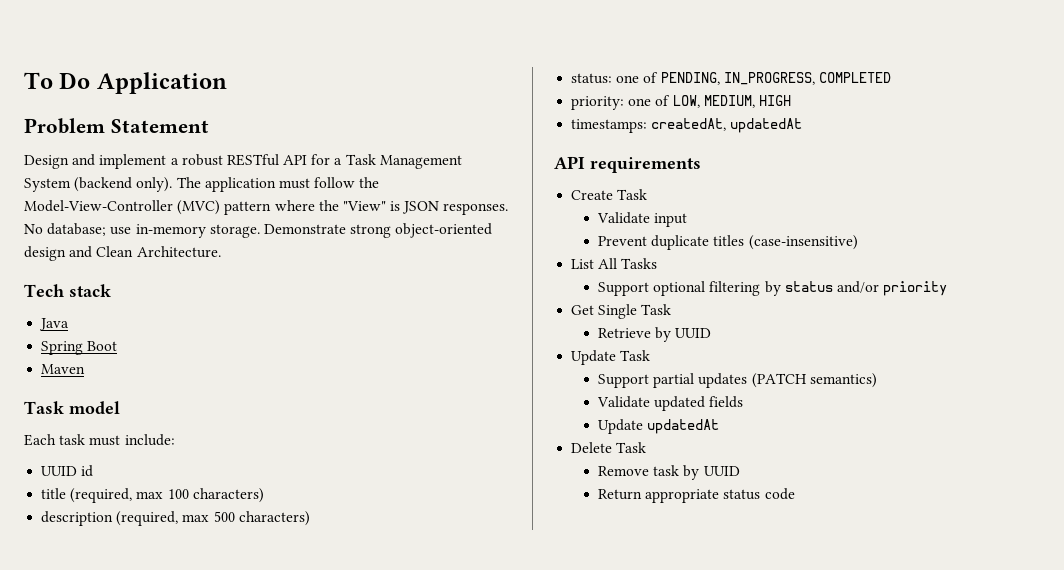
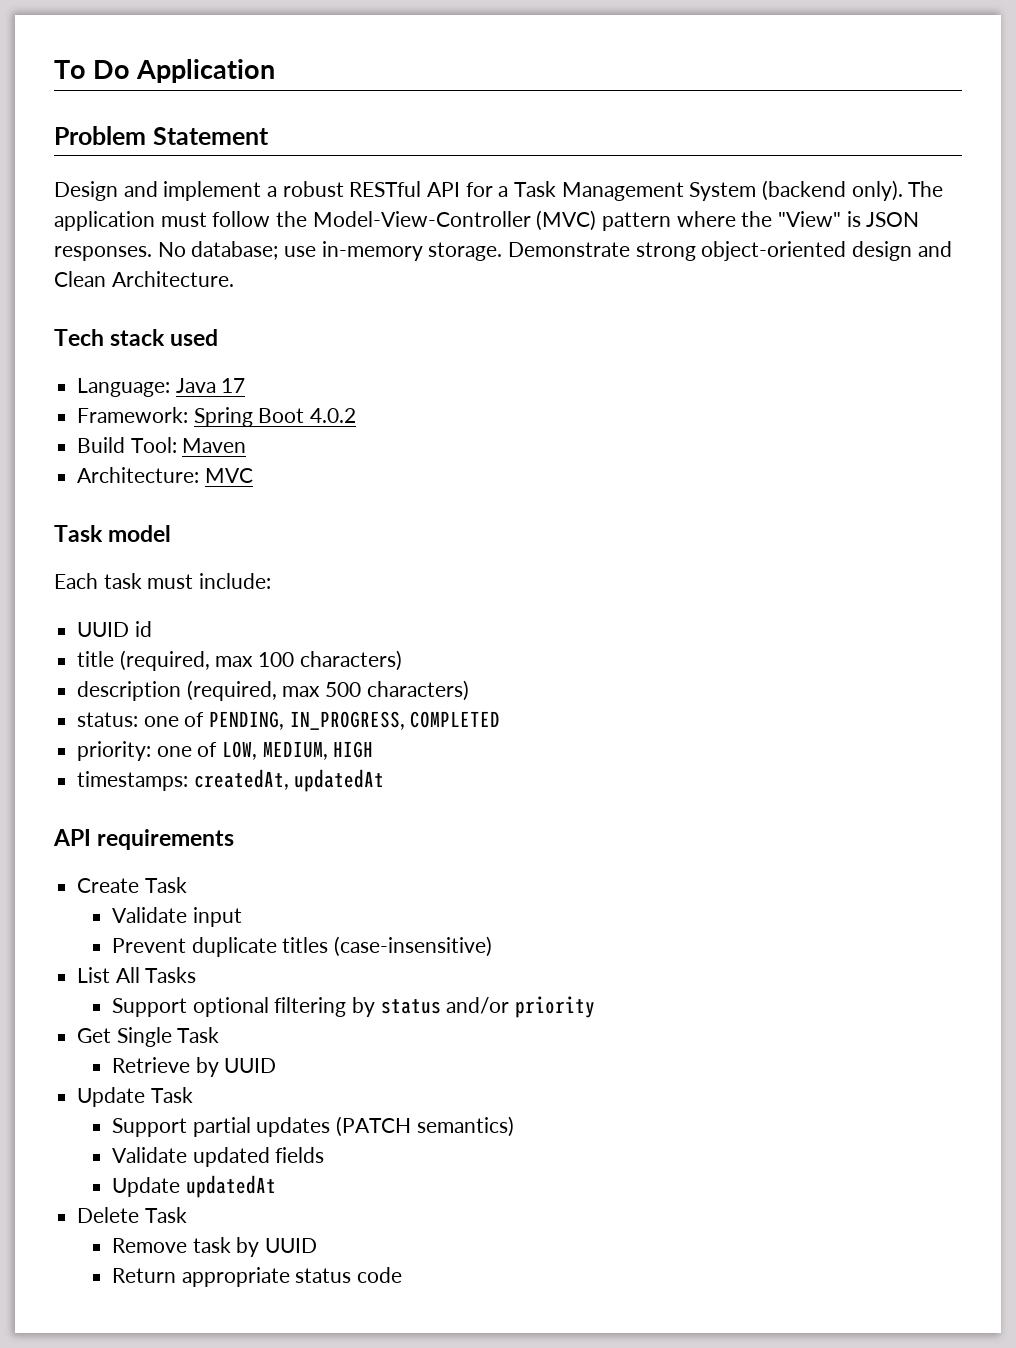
(111, 290) // -> [170,329,219,346] [77,378,171,397] used // Language:
(70, 324) // -> [221,378,246,393] [77,407,189,423] 17 // Framework:
(118, 346) // -> [310,408,357,423] [77,437,177,453] 4.0.2 // Build Tool:
(86, 369) none -> [77,467,253,483] // Architecture: MVC

